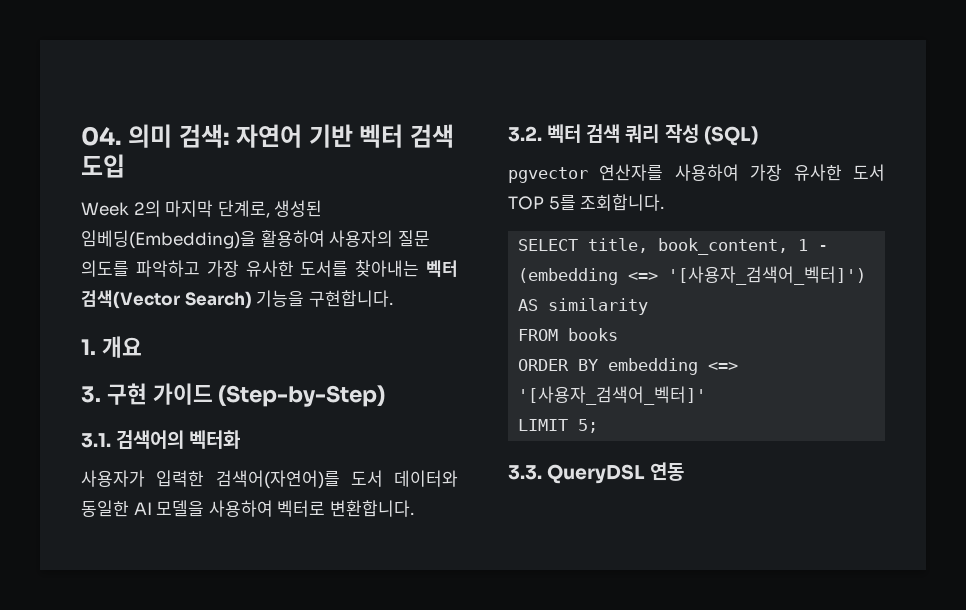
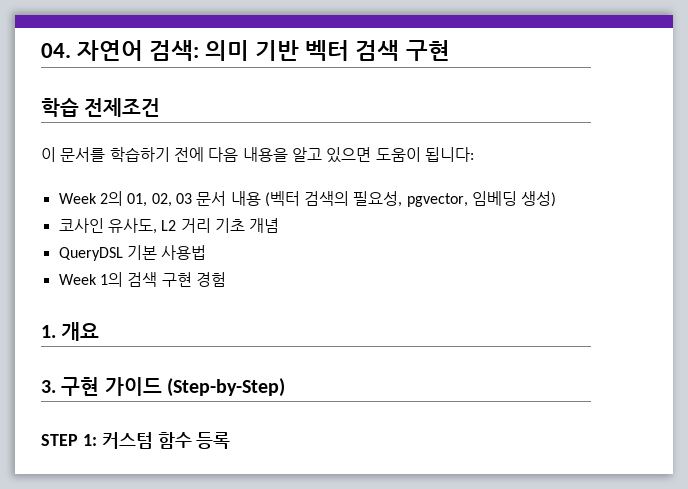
[128,124,454,148] [81,154,125,178] [81,200,323,218] [81,230,430,249] [81,260,458,277] [81,290,393,309] 의미 검색: 자연어 기반 벡터 검색 도입 // Week 2의 마지막 단계로, 생성된 임베딩(Embedding)을 활용하여 사용자의 질문 의도를 파악하고 가장 유사한 도서를 찾아내는 벡터 검색(Vector Search) 기능을 구현합니다. -> [77,40,450,61] [41,98,161,117] [41,147,474,163] [58,191,557,207] [58,218,280,234] [58,245,207,261] [58,272,226,287] 자연어 검색: 의미 기반 벡터 검색 구현 // 학습 전제조건 // 이 문서를 학습하기 전에 다음 내용을 알고 있으면 도움이 됩니다: // Week 2의 01, 02, 03 문서 내용 (벡터 검색의 필요성, pgvector, 임베딩 생성) // 코사인 유사도, L2 거리 기초 개념 // QueryDSL 기본 사용법 // Week 1의 검색 구현 경험
[81,430,241,449] [81,470,458,489] [81,500,414,517] [508,124,758,146] [508,164,885,183] [508,194,665,211] [518,238,829,255] [518,266,867,285] [518,298,649,315] [518,328,619,341] [518,358,739,375] [518,386,707,405] [518,419,599,433] [508,462,685,484] 3.1. 검색어의 벡터화 // 사용자가 입력한 검색어(자연어)를 도서 데이터와 동일한 AI 모델을 사용하여 벡터로 변환합니다. // 3.2. 벡터 검색 쿼리 작성 (SQL) // pgvector 연산자를 사용하여 가장 유사한 도서 TOP 5를 조회합니다. // SELECT title, book_content, 1 - (embedding <=> '[사용자_검색어_벡터]') AS similarity // FROM books // ORDER BY embedding <=> '[사용자_검색어_벡터]' // LIMIT 5; // 3.3. QueryDSL 연동 -> [41,432,231,449] STEP 1: 커스텀 함수 등록

